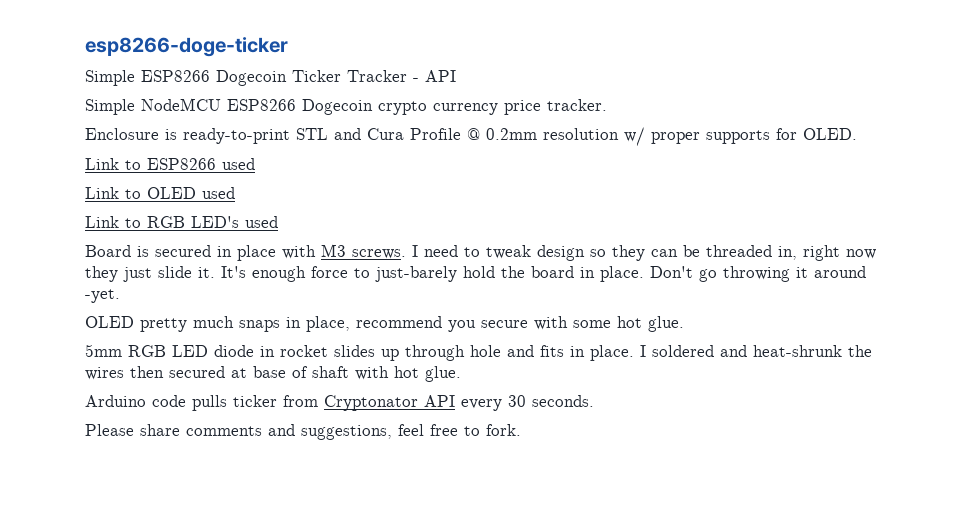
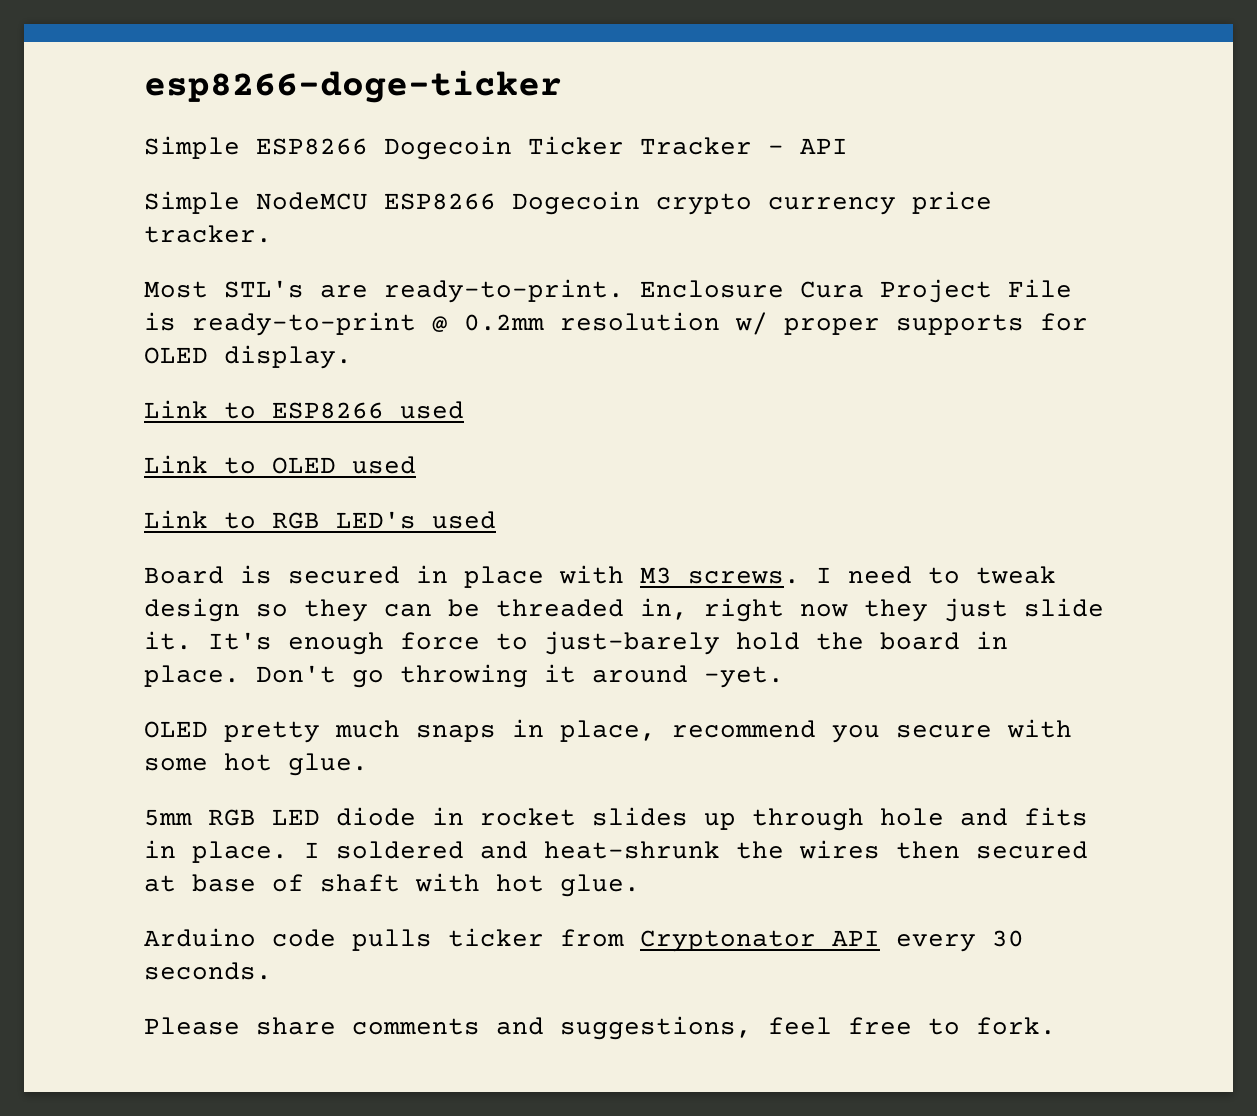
[85,128,461,144] Enclosure is ready-to-print STL and Cura Profile -> [144,279,1072,303] [144,312,416,336] Most STL's are ready-to-print. Enclosure Cura Project File is ready-to-print
[803,128,857,140] OLED. -> [144,345,352,369] OLED display.

